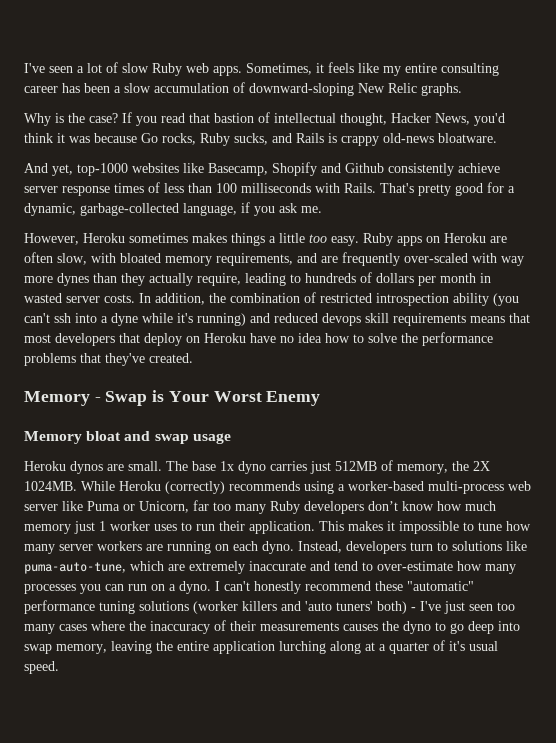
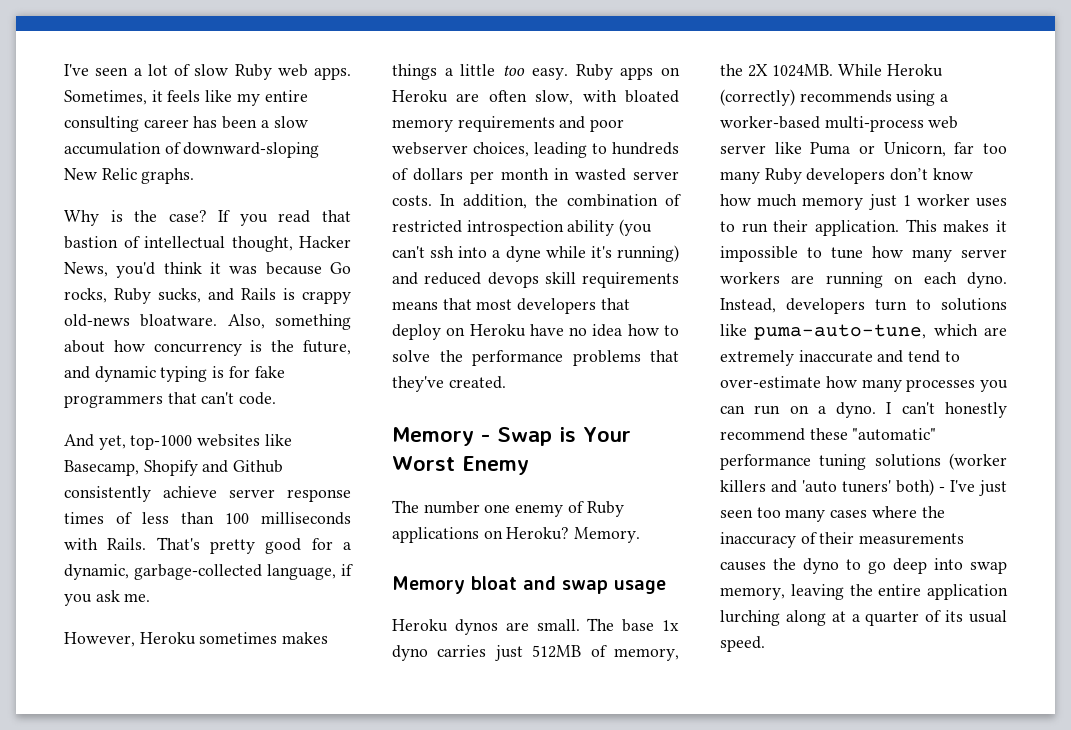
(497, 138) none -> [227,314,351,330] [64,340,351,356] [64,366,285,382] [64,392,277,408] Also, something about how concurrency is the future, and dynamic typing is for fake programmers that can't code.
[216,252,524,266] [24,273,241,286] requirements, and are frequently over-scaled with way more dynes than they actually require, -> [457,116,625,132] [392,142,529,157] requirements and poor webserver choices,
(321, 398) none -> [392,500,624,517] [392,527,641,543] // The number one enemy of Ruby applications on Heroku? Memory.
[449,641,465,651] it's -> [945,610,964,622] its

